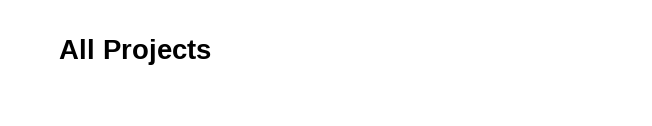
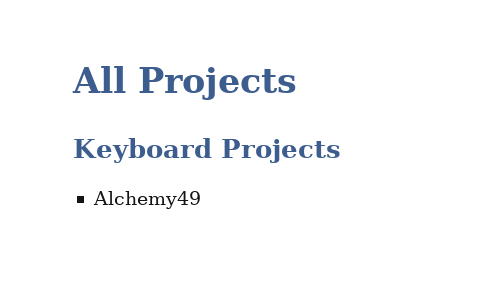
(211, 52) none -> [73,138,341,163] [92,191,201,209] // Keyboard Projects // Alchemy49

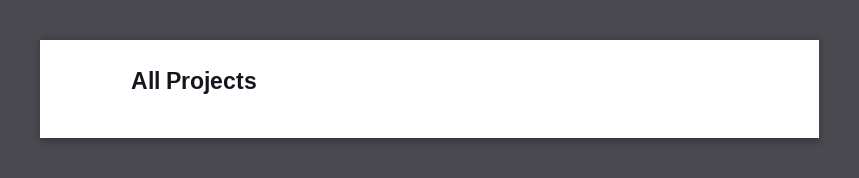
[73,138,341,163] [92,191,201,209] // Keyboard Projects // Alchemy49 -> (258, 82) none

